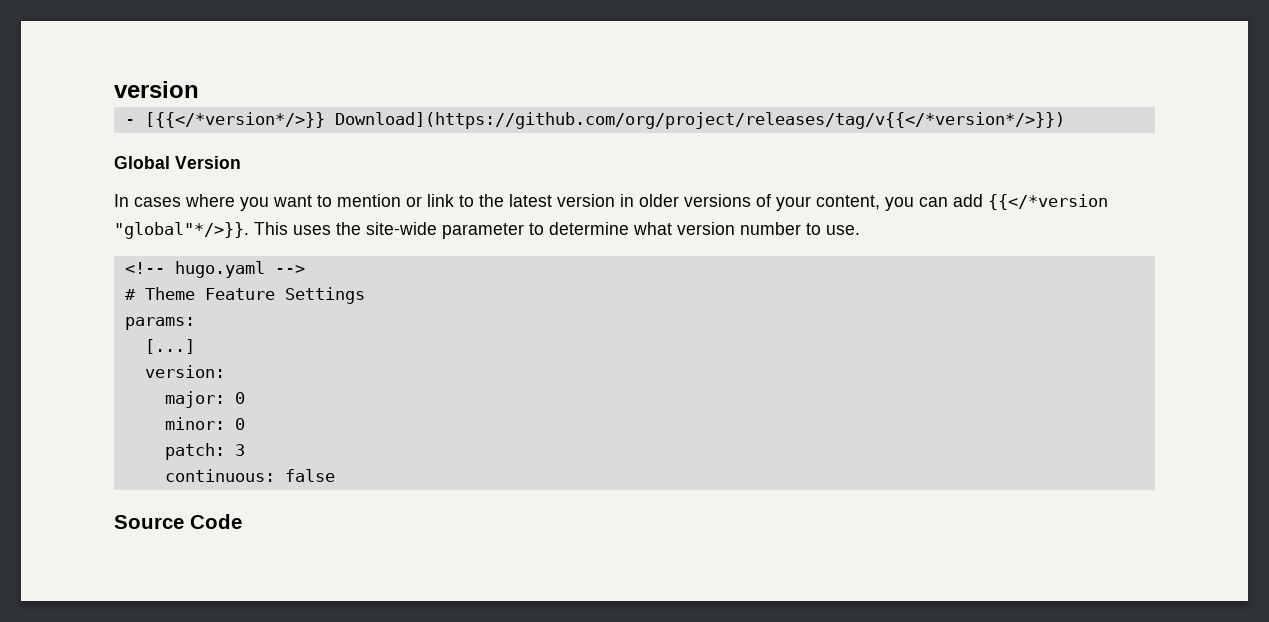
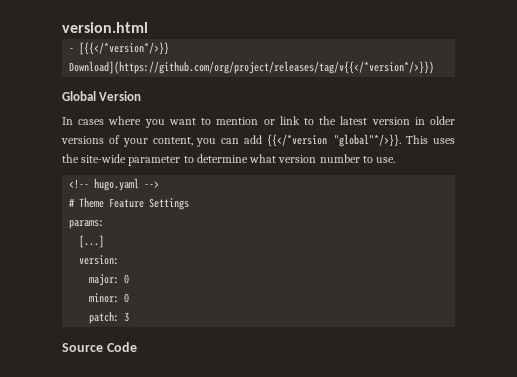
[114,81,199,98] version -> [62,22,148,33] version.html
[164,469,335,482] // continuous: false -> (130, 317) none

